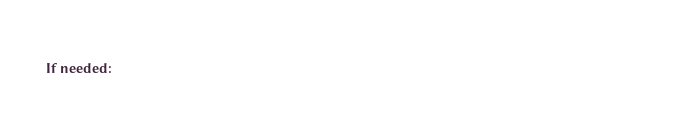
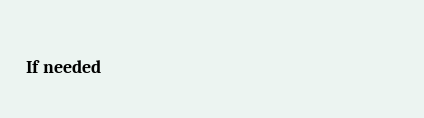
[60,63,112,73] needed: -> [42,60,101,73] needed

